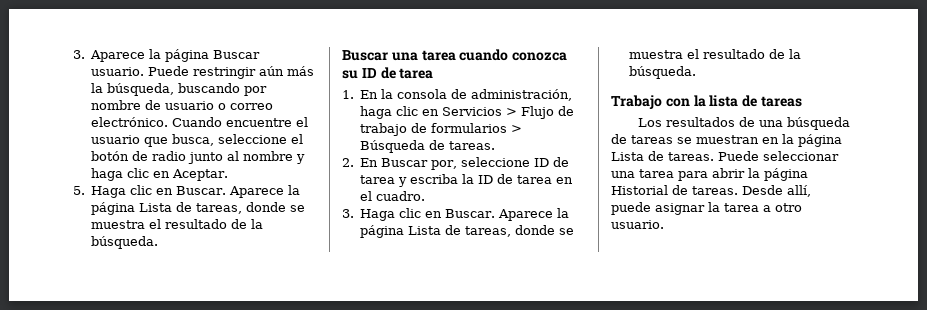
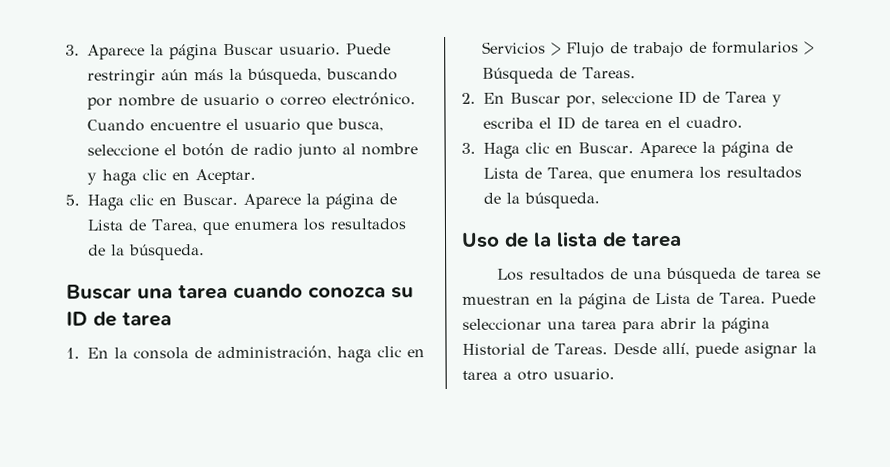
[139,202,306,214] [91,219,228,229] Lista de tareas, donde se muestra el resultado -> [378,193,397,205] [87,218,406,236] de Lista de Tarea, que enumera los resultados
[449,141,496,150] tareas. -> [582,67,636,79] Tareas.
[360,175,396,184] tarea -> [725,91,767,103] Tarea
[462,174,475,184] la -> [539,117,552,129] el
[408,225,575,237] [629,49,802,59] [629,66,697,79] [611,95,690,109] Lista de tareas, donde se muestra el resultado de la búsqueda. // Trabajo con -> [774,141,793,153] [483,166,802,184] [483,192,600,209] [461,232,529,248] de Lista de Tarea, que enumera los resultados de la búsqueda. // Uso de
[760,96,802,107] tareas -> [631,231,682,248] tarea
[631,135,673,144] tareas -> [765,269,802,279] tarea
[611,151,714,161] Lista de tareas. -> [632,292,766,305] de Lista de Tarea.
[692,186,738,195] tareas. -> [554,343,608,355] Tareas.

